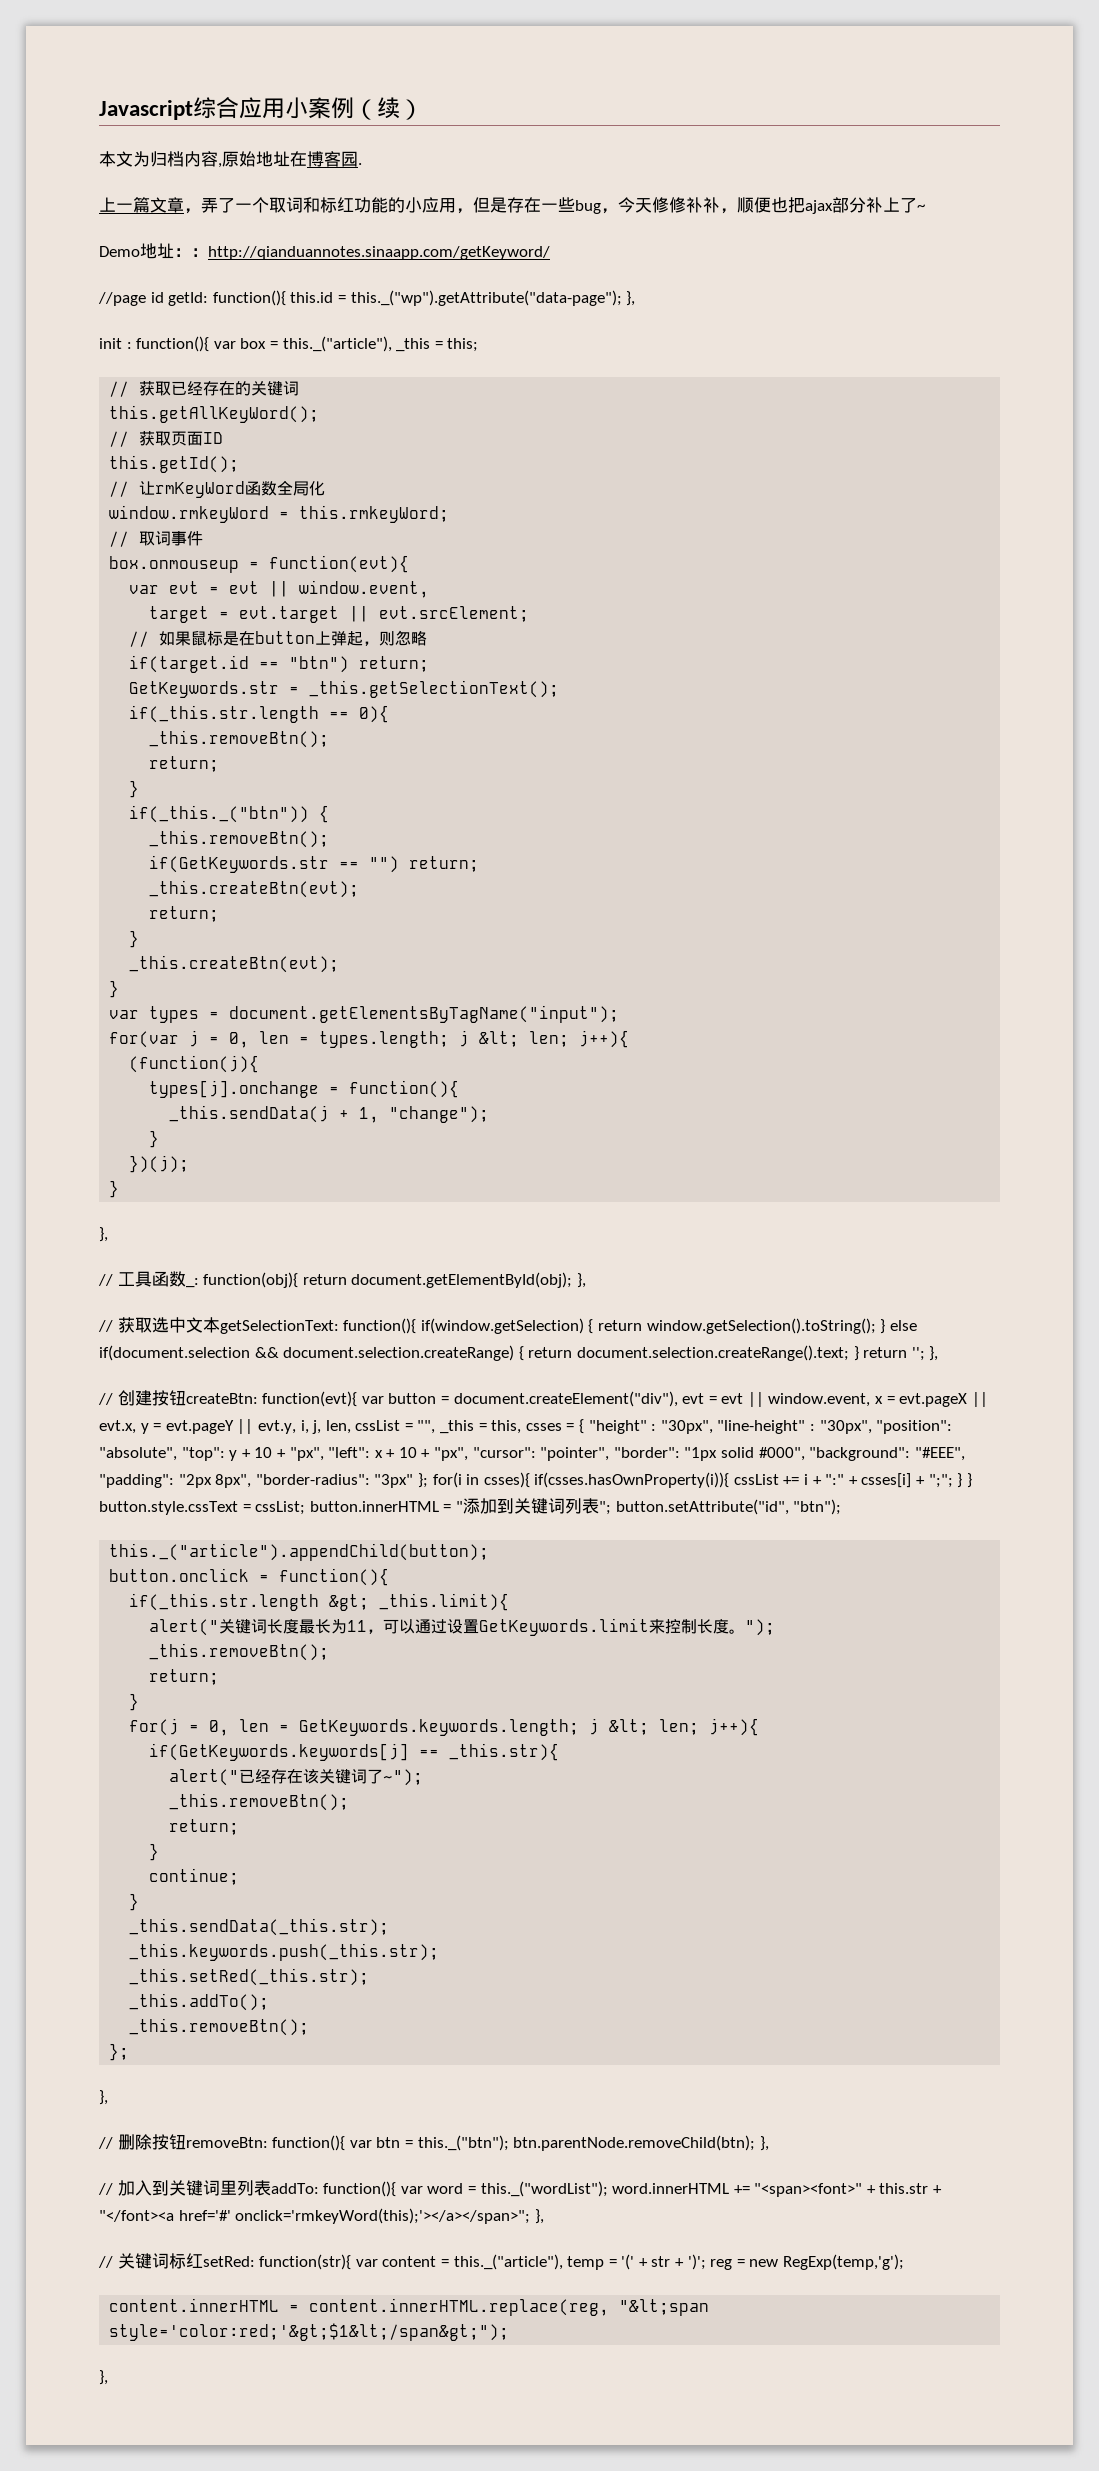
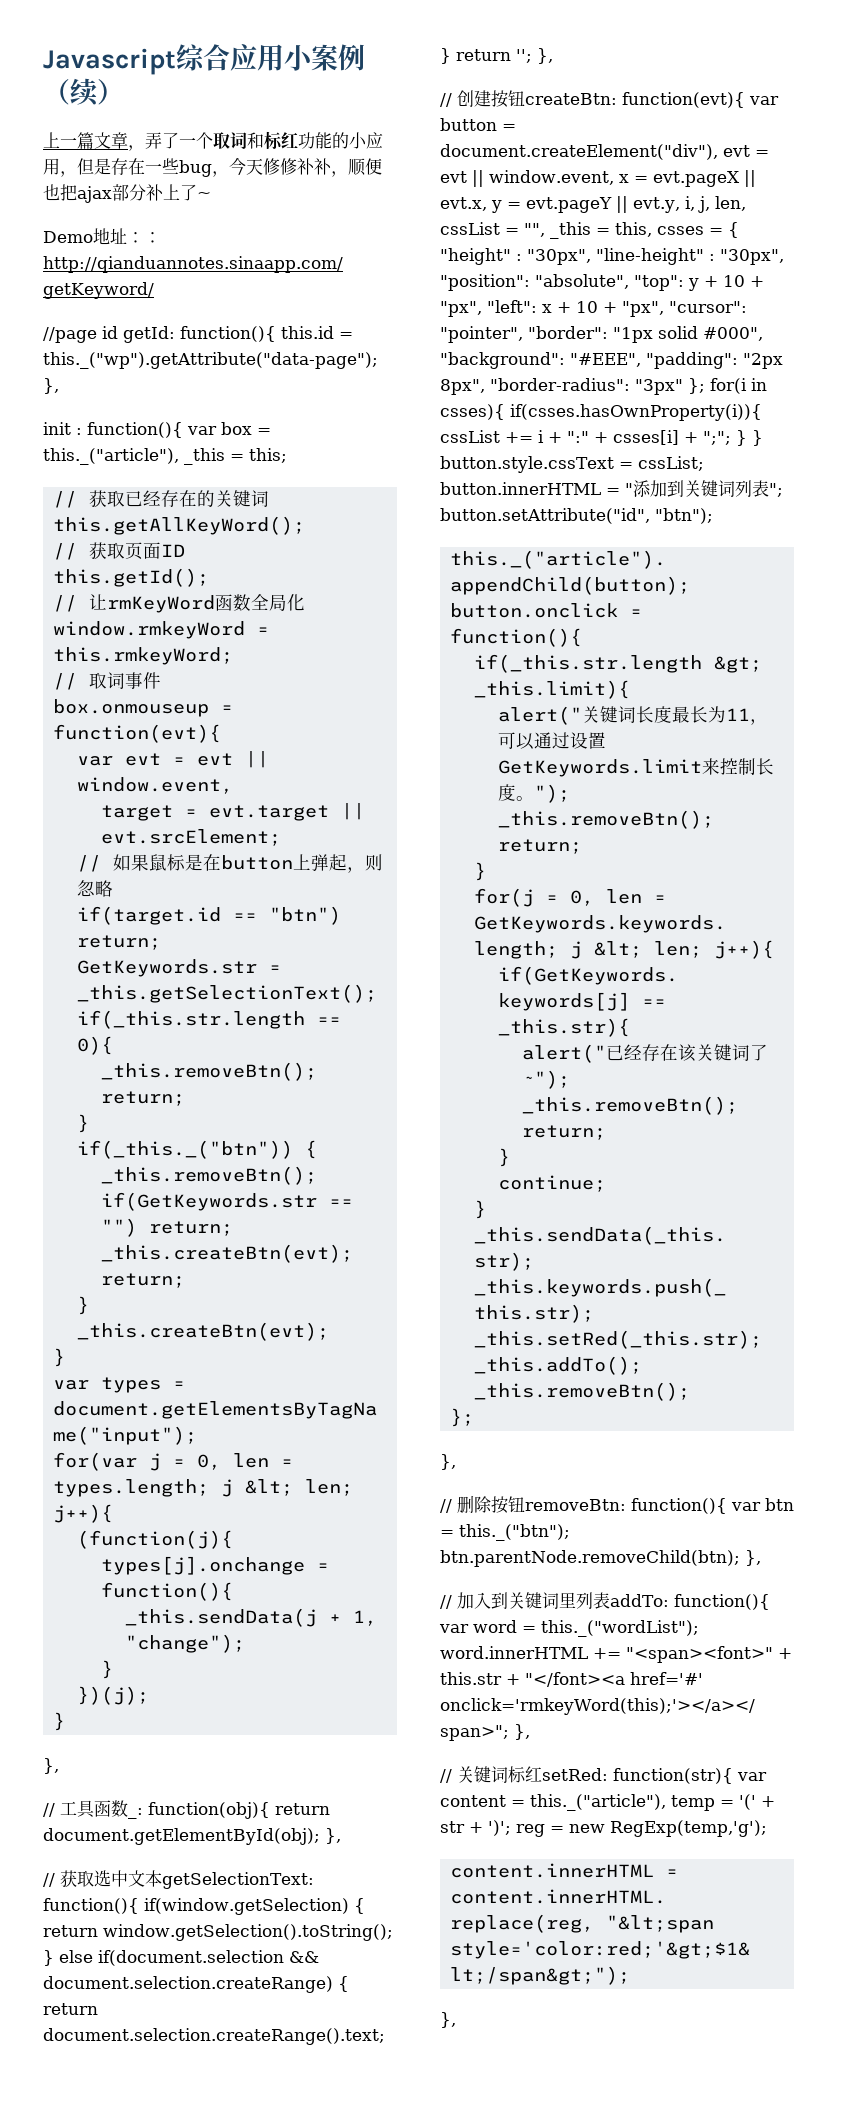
[99,151,362,168] // 本文为归档内容,原始地址在博客园. -> (124, 92) none

